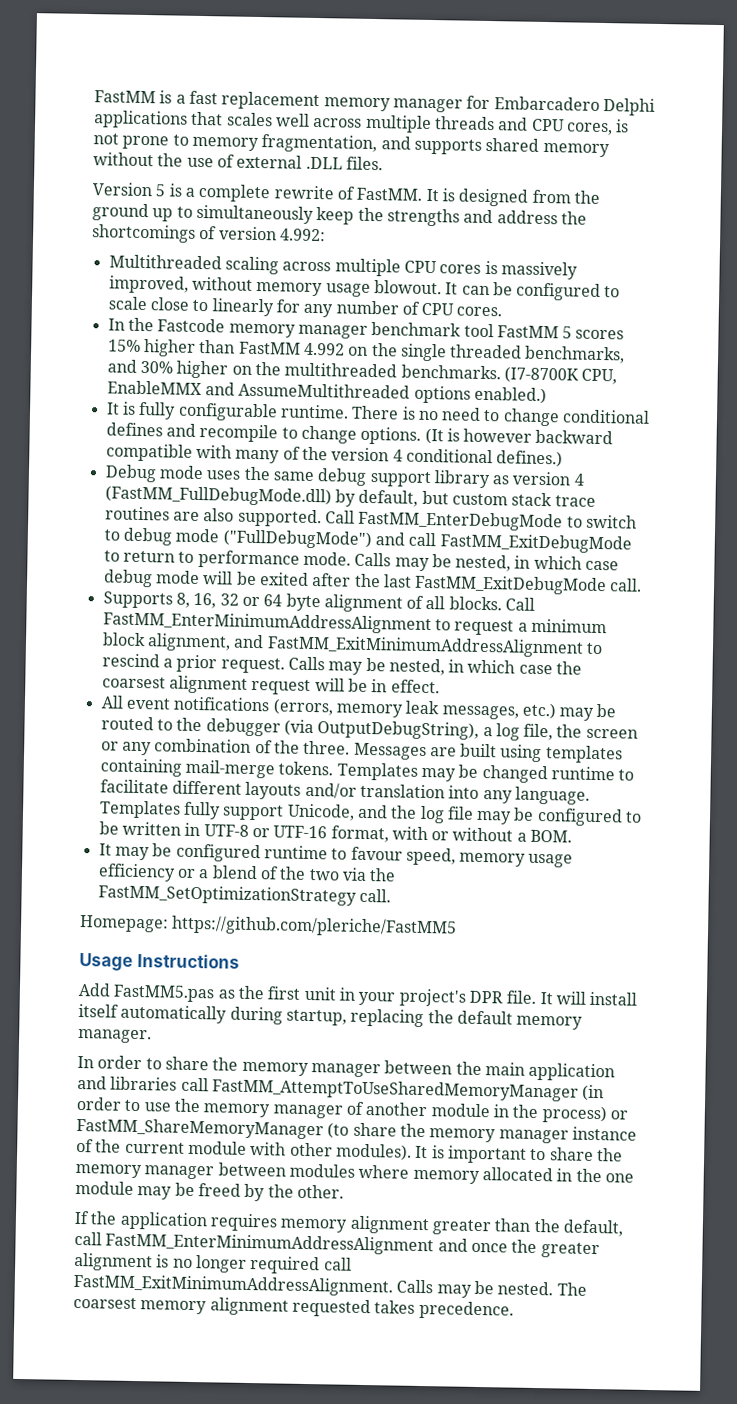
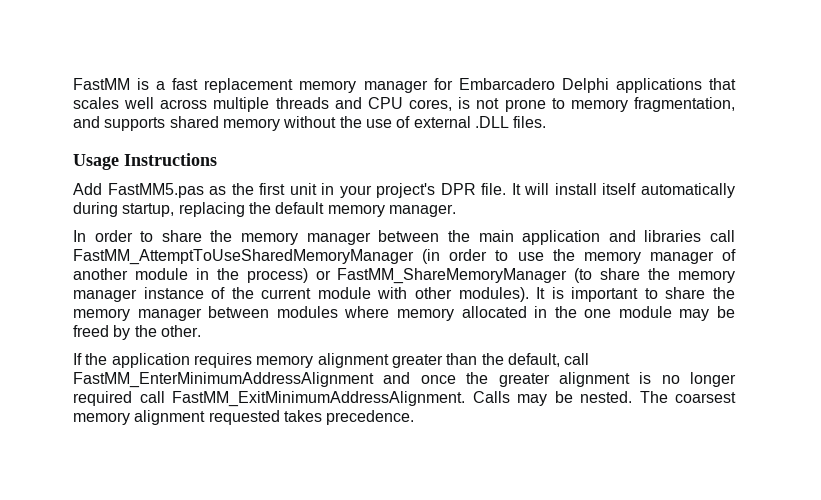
[92,182,600,207] [92,203,587,227] [92,224,326,243] [108,254,578,280] [108,275,621,301] [107,296,503,318] [107,317,625,340] [107,339,626,364] [106,359,618,385] [106,380,547,405] [105,401,651,427] [105,422,614,445] [105,443,564,468] [104,464,585,489] [104,485,596,507] [104,506,637,532] [103,527,632,554] [103,549,620,572] [102,569,643,596] [102,591,536,613] [102,611,607,636] [101,632,603,658] [101,653,583,676] [101,675,440,695] [100,695,617,721] [100,716,638,741] [100,738,623,764] [99,758,635,784] [99,779,590,805] [98,800,643,827] [98,821,573,843] [98,843,574,868] [97,863,397,882] [97,884,391,906] [79,915,458,938] // Version 5 is a complete rewrite of FastMM. It is designed from the ground up to simultaneously keep the strengths and address the shortcomings of version 4.992: // Multithreaded scaling across multiple CPU cores is massively improved, without memory usage blowout. It can be configured to scale close to linearly for any number of CPU cores. // In the Fastcode memory manager benchmark tool FastMM 5 scores 15% higher than FastMM 4.992 on the single threaded benchmarks, and 30% higher on the multithreaded benchmarks. (I7-8700K CPU, EnableMMX and AssumeMultithreaded options enabled.) // It is fully configurable runtime. There is no need to change conditional defines and recompile to change options. (It is however backward compatible with many of the version 4 conditional defines.) // Debug mode uses the same debug support library as version 4 (FastMM_FullDebugMode.dll) by default, but custom stack trace routines are also supported. Call FastMM_EnterDebugMode to switch to debug mode ("FullDebugMode") and call FastMM_ExitDebugMode to return to performance mode. Calls may be nested, in which case debug mode will be exited after the last FastMM_ExitDebugMode call. // Supports 8, 16, 32 or 64 byte alignment of all blocks. Call FastMM_EnterMinimumAddressAlignment to request a minimum block alignment, and FastMM_ExitMinimumAddressAlignment to rescind a prior request. Calls may be nested, in which case the coarsest alignment request will be in effect. // All event notifications (errors, memory leak messages, etc.) may be routed to the debugger (via OutputDebugString), a log file, the screen or any combination of the three. Messages are built using templates containing mail-merge tokens. Templates may be changed runtime to facilitate different layouts and/or translation into any language. Templates fully support Unicode, and the log file may be configured to be written in UTF-8 or UTF-16 format, with or without a BOM. // It may be configured runtime to favour speed, memory usage efficiency or a blend of the two via the FastMM_SetOptimizationStrategy call. // Homepage: https://github.com/pleriche/FastMM5 -> (547, 122) none

